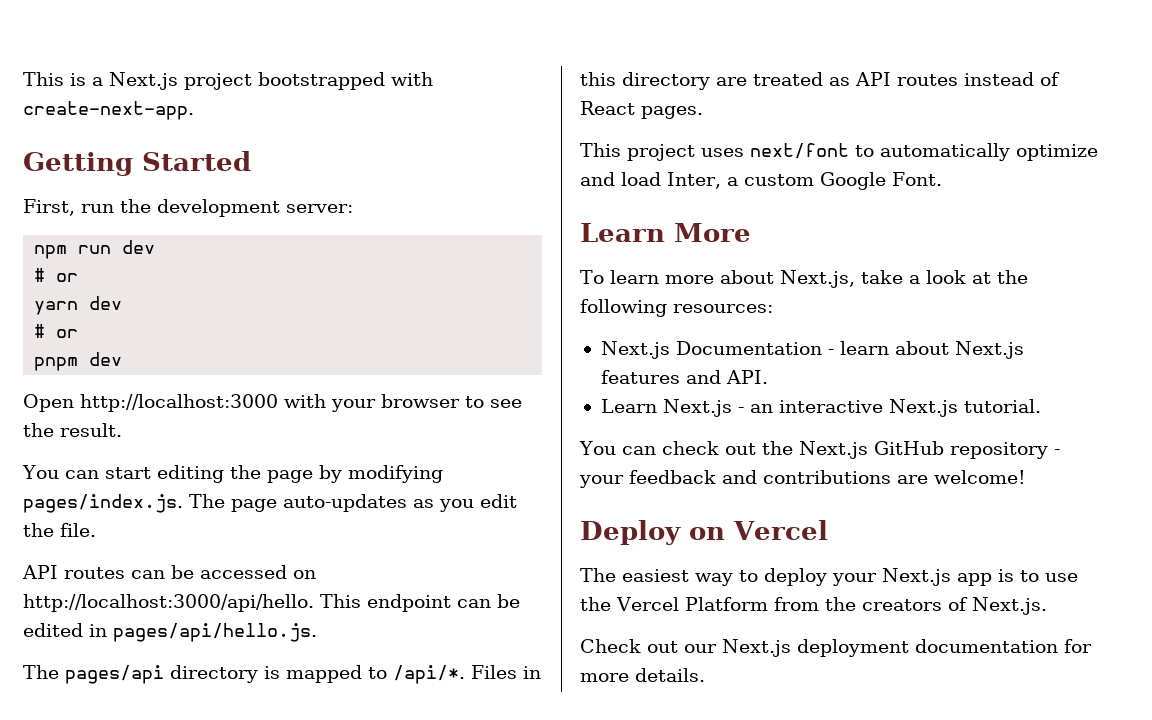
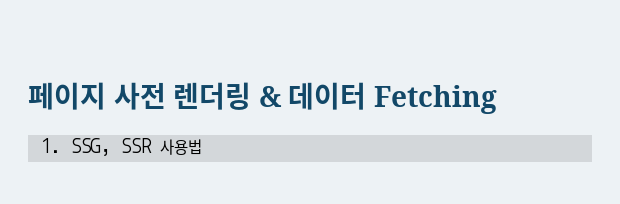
[23,72,433,90] [23,101,194,120] [23,151,251,176] [23,199,353,217] [34,240,156,259] [34,268,79,282] [34,296,123,315] [34,324,79,338] [34,352,123,371] [23,394,522,412] [23,423,122,437] [22,465,443,483] [23,494,517,513] [23,523,96,537] [22,565,316,579] [23,594,520,612] [23,623,317,642] [23,665,541,684] [580,72,1060,90] [580,101,703,119] [580,143,1098,161] [580,172,942,190] [580,223,751,242] [580,270,1028,288] [580,299,773,317] [600,341,1024,359] [600,370,768,384] [600,399,1041,417] [579,441,1060,459] [579,470,1026,488] [580,520,828,545] [580,568,1078,586] [580,597,1047,615] [580,639,1092,657] [580,668,705,682] This is a Next.js project bootstrapped with create-next-app. // Getting Started // First, run the development server: // npm run dev // # or // yarn dev // # or // pnpm dev // Open http://localhost:3000 with your browser to see the result. // You can start editing the page by modifying pages/index.js. The page auto-updates as you edit the file. // API routes can be accessed on http://localhost:3000/api/hello. This endpoint can be edited in pages/api/hello.js. // The pages/api directory is mapped to /api/*. Files in this directory are treated as API routes instead of React pages. // This project uses next/font to automatically optimize and load Inter, a custom Google Font. // Learn More // To learn more about Next.js, take a look at the following resources: // Next.js Documentation - learn about Next.js features and API. // Learn Next.js - an interactive Next.js tutorial. // You can check out the Next.js GitHub repository - your feedback and contributions are welcome! // Deploy on Vercel // The easiest way to deploy your Next.js app is to use the Vercel Platform from the creators of Next.js. // Check out our Next.js deployment documentation for more details. -> [28,82,497,114] [40,138,202,156] 페이지 사전 렌더링 & 데이터 Fetching // 1. SSG, SSR 사용법

